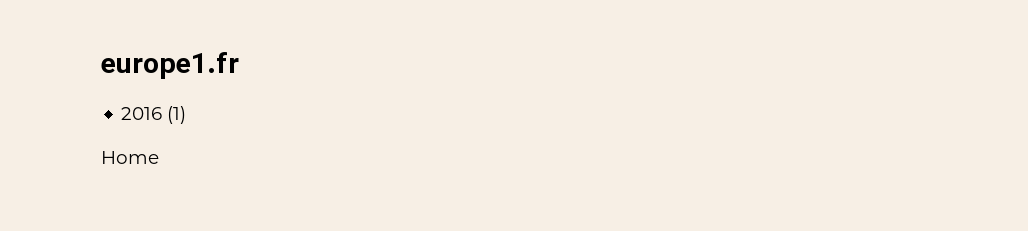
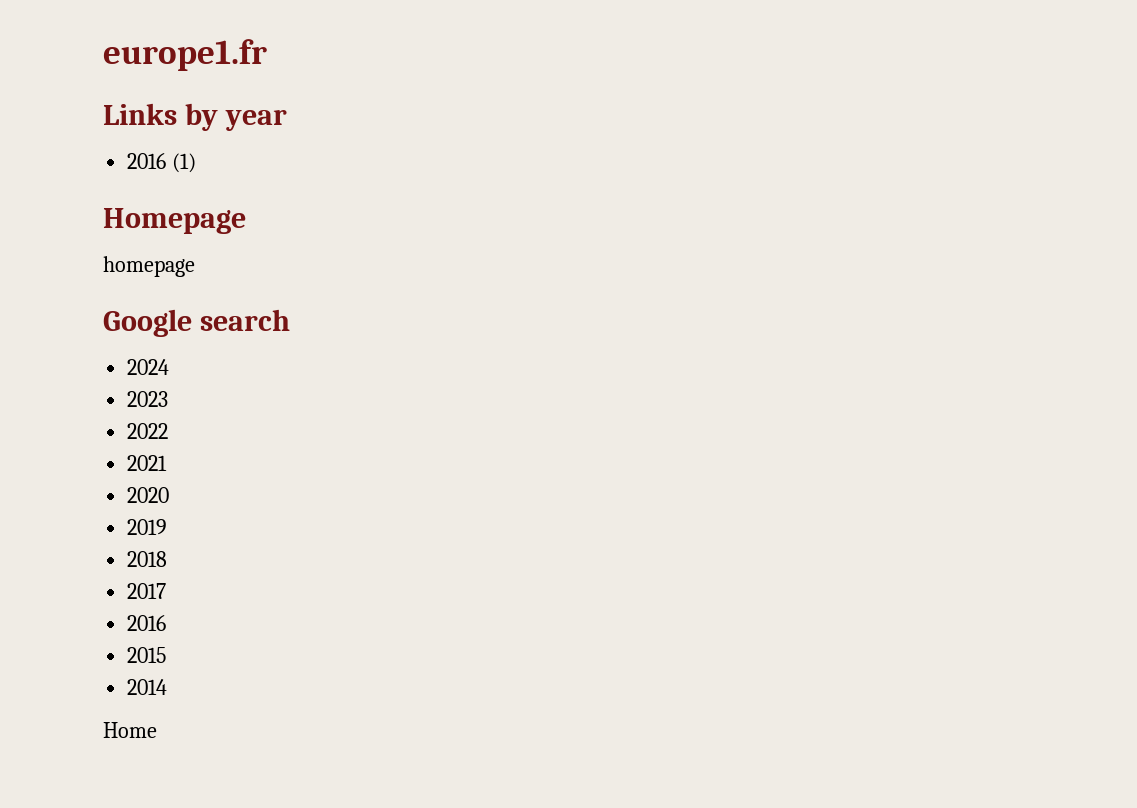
(239, 65) none -> [103,103,287,131] // Links by year
(187, 115) none -> [103,208,246,234] [103,256,195,277] [103,309,290,337] [127,359,170,375] [127,391,169,407] [127,423,169,439] [127,455,168,471] [127,487,170,503] [127,519,168,535] [127,551,168,567] [127,583,167,599] [127,615,167,631] [127,647,167,663] [127,679,168,695] // Homepage // homepage // Google search // 2024 // 2023 // 2022 // 2021 // 2020 // 2019 // 2018 // 2017 // 2016 // 2015 // 2014

